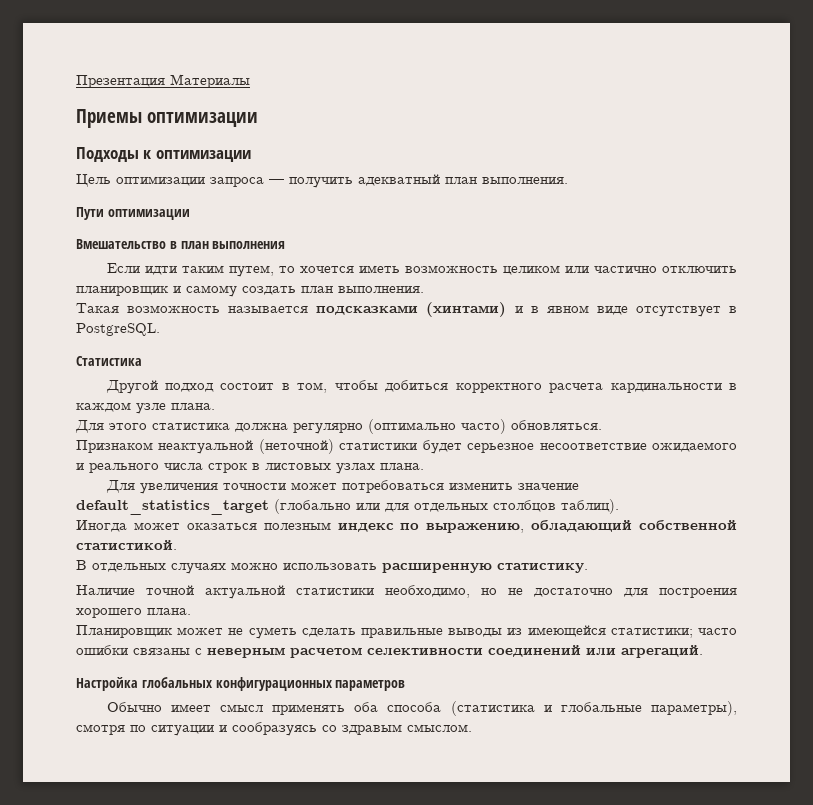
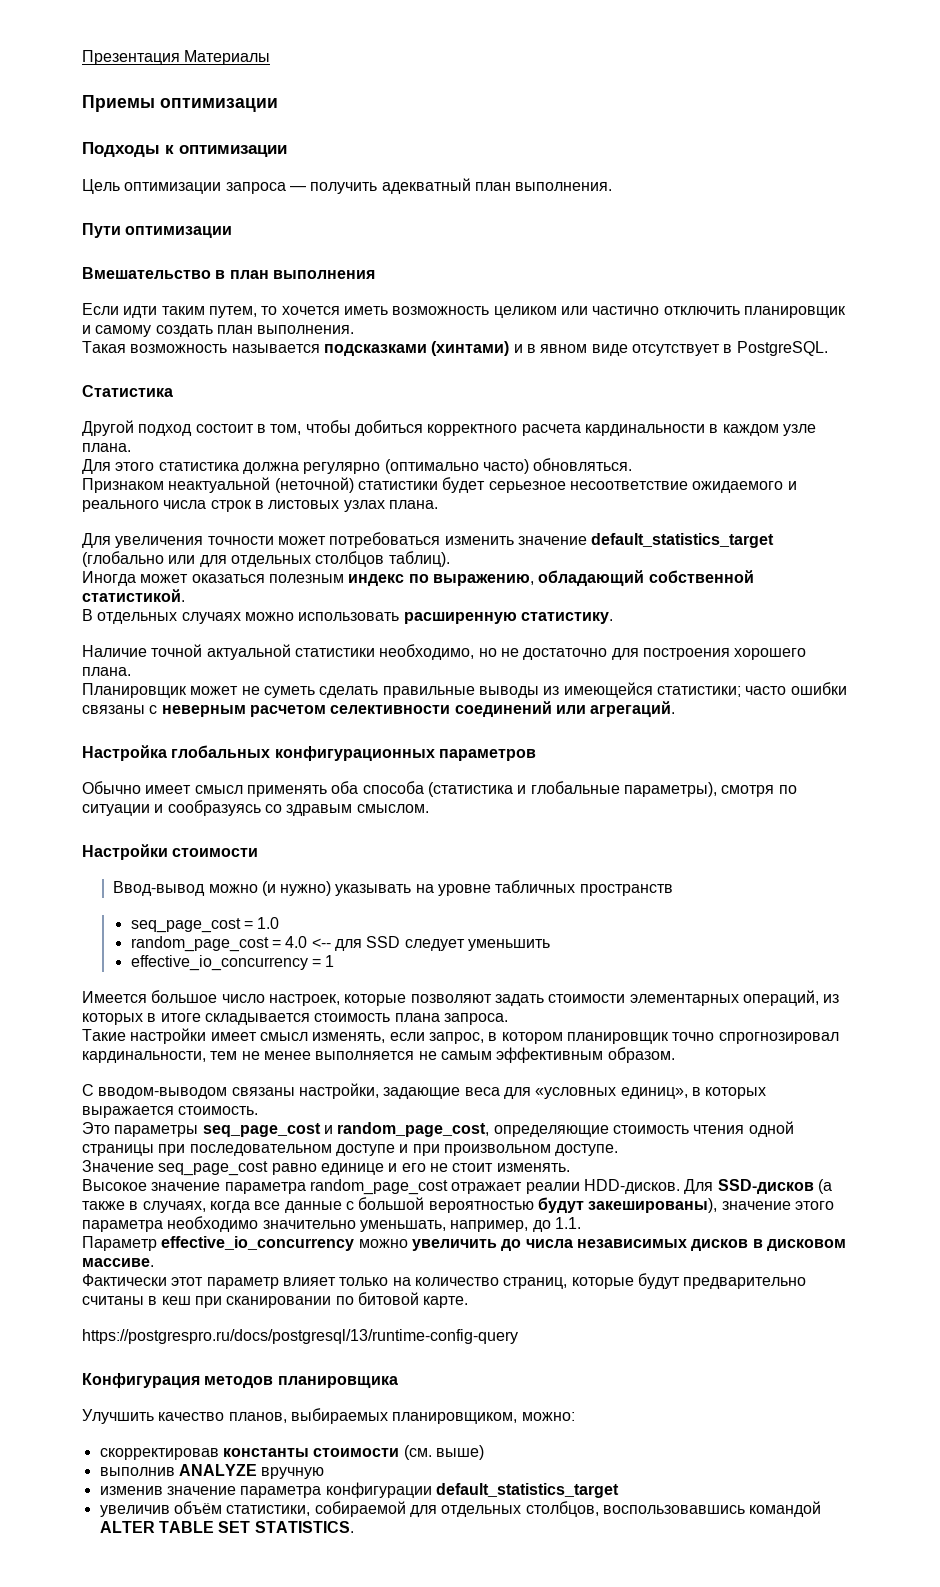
(472, 728) none -> [82,844,259,860] [113,880,673,896] [130,917,280,933] [130,936,551,952] [130,955,335,971] [82,990,840,1006] [82,1013,508,1025] [82,1028,839,1044] [82,1047,675,1063] [82,1083,767,1099] [82,1106,259,1118] [82,1121,794,1137] [82,1144,619,1156] [82,1160,570,1176] [82,1179,832,1195] [82,1197,834,1213] [82,1216,581,1232] [82,1236,846,1251] [82,1258,154,1267] [82,1273,807,1289] [82,1292,469,1308] [82,1329,518,1344] [82,1373,398,1388] [82,1408,575,1424] [99,1445,484,1460] [99,1464,325,1479] [99,1482,619,1498] [99,1501,822,1517] [99,1521,354,1533] // Настройки стоимости // Ввод-вывод можно (и нужно) указывать на уровне табличных пространств // seq_page_cost = 1.0 // random_page_cost = 4.0 <-- для SSD следует уменьшить // effective_io_concurrency = 1 // Имеется большое число настроек, которые позволяют задать стоимости элементарных операций, из которых в итоге складывается стоимость плана запроса. // Такие настройки имеет смысл изменять, если запрос, в котором планировщик точно спрогнозировал кардинальности, тем не менее выполняется не самым эффективным образом. // С вводом-выводом связаны настройки, задающие веса для «условных единиц», в которых выражается стоимость. // Это параметры seq_page_cost и random_page_cost, определяющие стоимость чтения одной страницы при последовательном доступе и при произвольном доступе. // Значение seq_page_cost равно единице и его не стоит изменять. // Высокое значение параметра random_page_cost отражает реалии HDD-дисков. Для SSD-дисков (а также в случаях, когда все данные с большой вероятностью будут закешированы), значение этого параметра необходимо значительно уменьшать, например, до 1.1. // Параметр effective_io_concurrency можно увеличить до числа независимых дисков в дисковом массиве. // Фактически этот параметр влияет только на количество страниц, которые будут предварительно считаны в кеш при сканировании по битовой карте. // https://postgrespro.ru/docs/postgresql/13/runtime-config-query // Конфигурация методов планировщика // Улучшить качество планов, выбираемых планировщиком, можно: // скорректировав константы стоимости (см. выше) // выполнив ANALYZE вручную // изменив значение параметра конфигурации default_statistics_target // увеличив объём статистики, собираемой для отдельных столбцов, воспользовавшись командой ALTER TABLE SET STATISTICS.

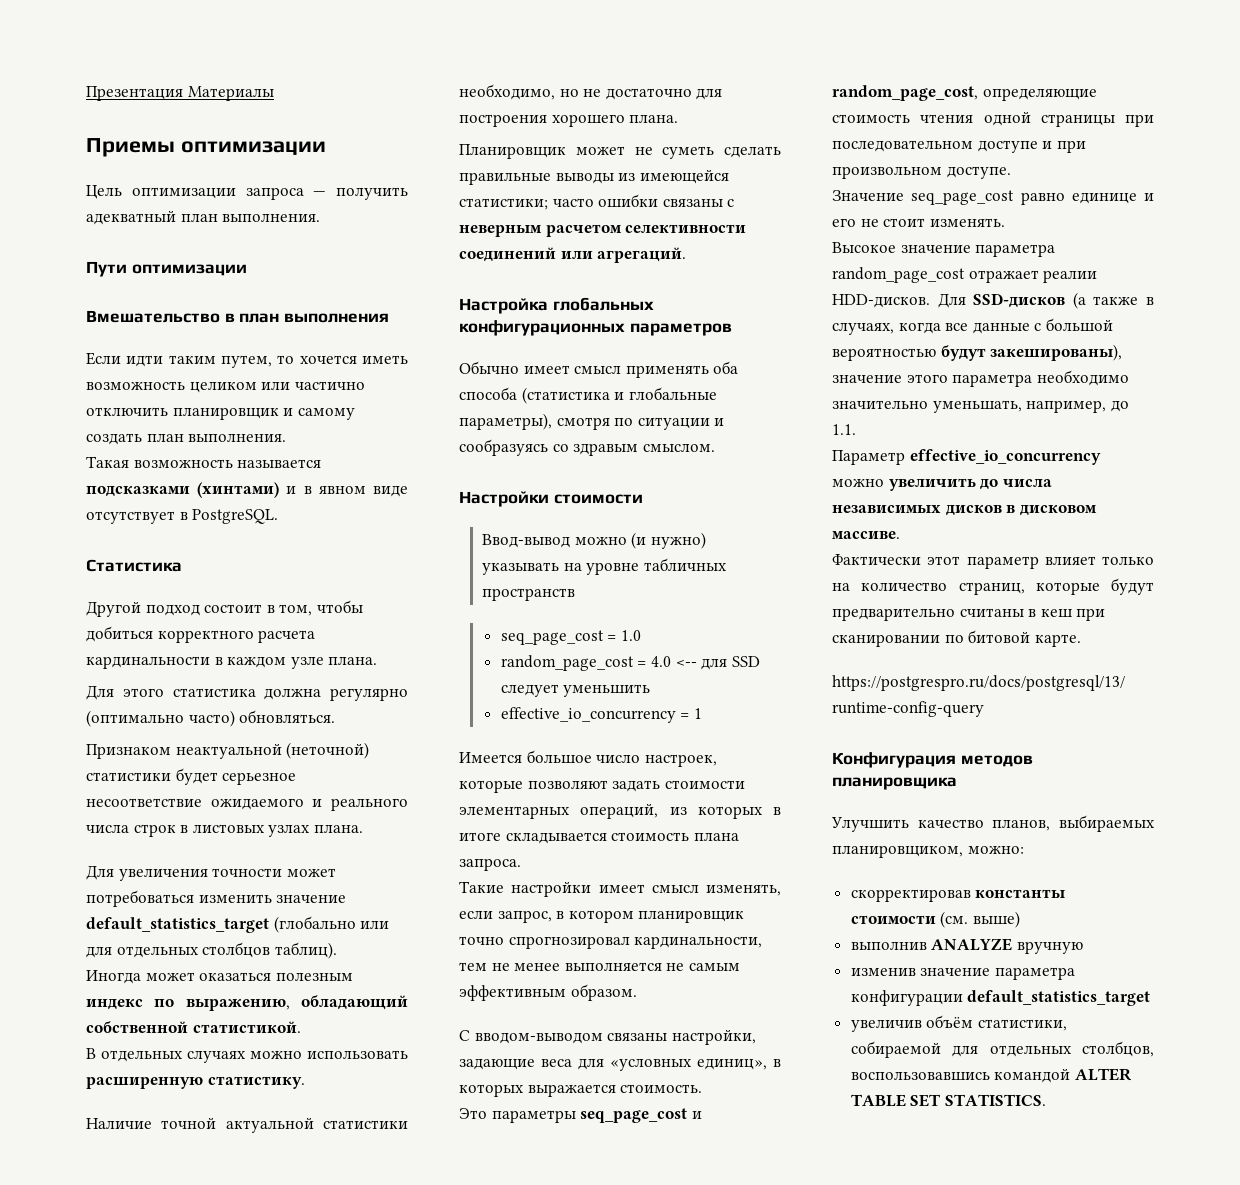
[82,142,287,157] // Подходы к оптимизации -> (326, 148) none

